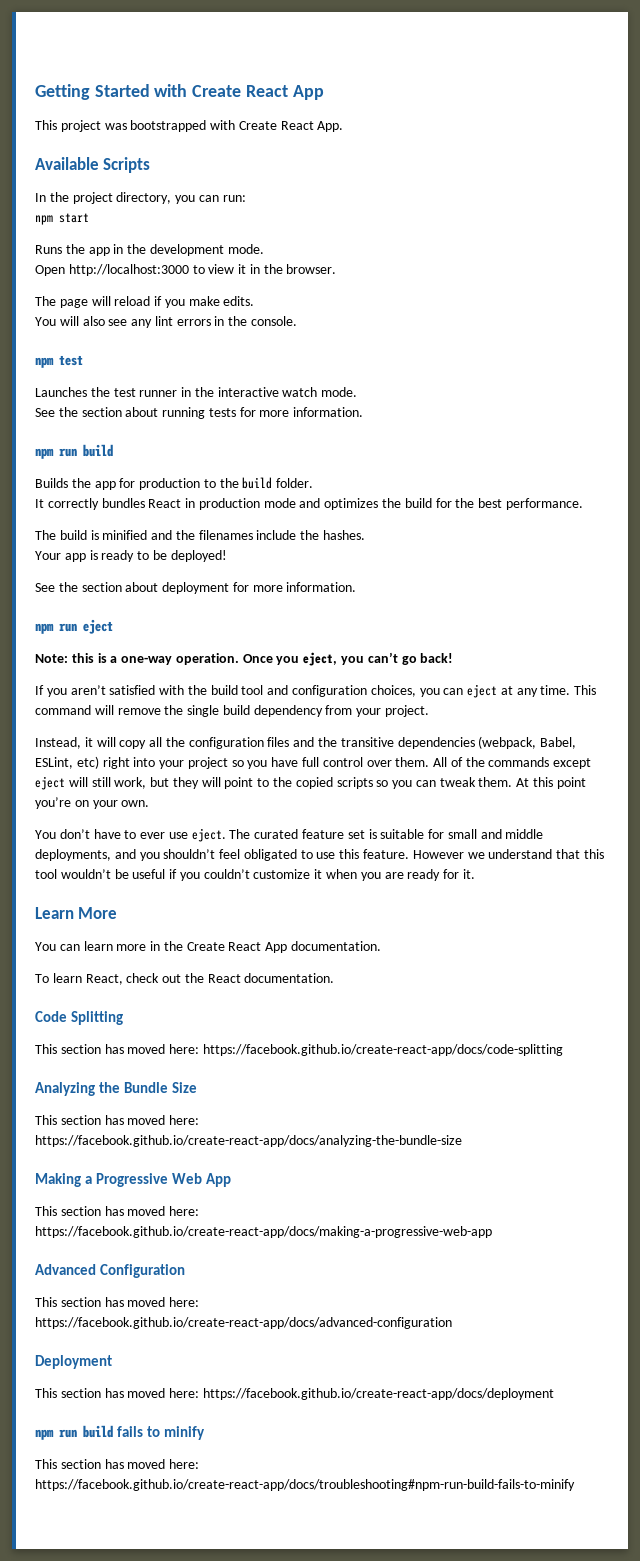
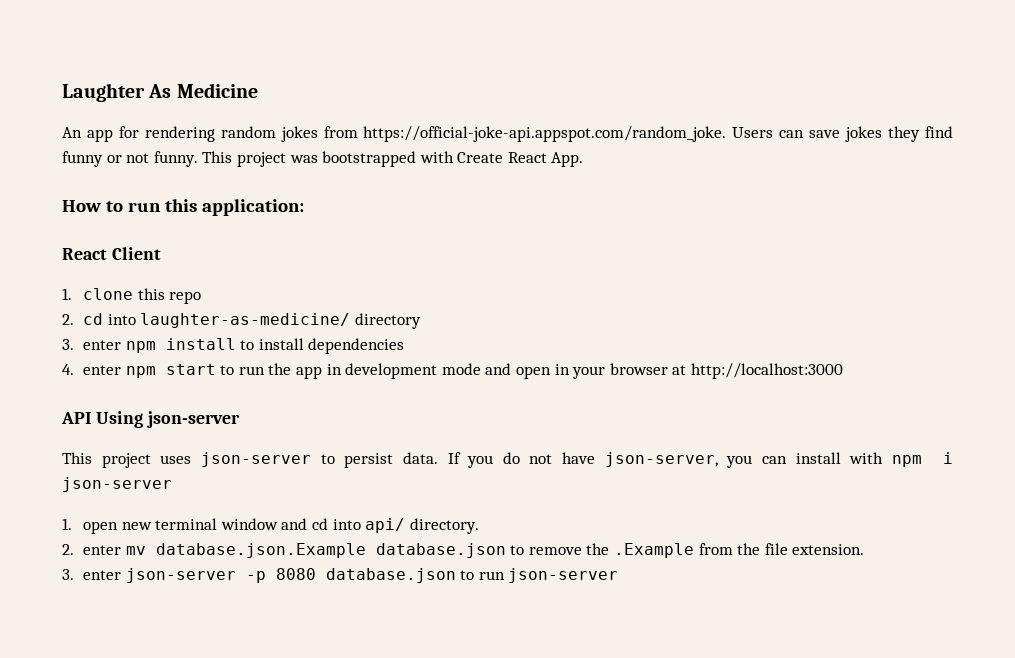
[35,84,324,100] Getting Started with Create React App // -> [62,83,258,102] [62,126,953,142] [62,151,198,167] Laughter As Medicine // An app for rendering random jokes from https://official-joke-api.appspot.com/random_joke. Users can save jokes they find funny or not funny.
[35,157,151,173] [35,192,246,204] Available Scripts // In the project directory, you can run: // -> [62,199,304,216] [62,247,161,260] [62,288,202,304] [62,313,421,329] [62,338,405,354] [62,364,122,375] How to run this application: // React Client // 1. clone this repo // 2. cd into laughter-as-medicine/ directory // 3. enter npm install to install dependencies // 4. enter
[35,245,62,254] // Runs -> [220,365,265,375] to run
[127,244,264,256] [35,264,337,276] [35,296,255,308] [35,316,298,328] [35,355,83,368] [35,387,358,397] [35,407,364,419] [35,444,113,459] [35,477,314,490] [35,498,583,510] [35,530,366,540] [35,550,227,562] [35,582,357,594] [35,619,113,634] [35,652,454,666] [35,684,597,698] [35,705,430,717] [35,736,577,749] [35,756,592,769] [35,776,586,790] [35,797,150,809] [35,828,544,842] [35,849,604,861] [35,869,475,881] [35,907,118,919] [35,941,382,953] [35,973,335,985] [35,1011,124,1025] [35,1044,563,1056] [35,1082,198,1096] [35,1115,200,1125] [35,1135,462,1147] [35,1173,232,1187] [35,1206,200,1216] [35,1226,492,1238] [35,1264,186,1278] [35,1297,200,1307] [35,1317,452,1329] [35,1355,112,1369] [35,1388,554,1400] [35,1425,206,1440] [35,1459,200,1469] [35,1479,575,1491] the development mode. // Open http://localhost:3000 to view it in the browser. // The page will reload if you make edits. // You will also see any lint errors in the console. // npm test // Launches the test runner in the interactive watch mode. // See the section about running tests for more information. // npm run build // Builds the app for production to the build folder. // It correctly bundles React in production mode and optimizes the build for the best performance. // The build is minified and the filenames include the hashes. // Your app is ready to be deployed! // See the section about deployment for more information. // npm run eject // Note: this is a one-way operation. Once you eject, you can’t go back! // If you aren’t satisfied with the build tool and configuration choices, you can eject at any time. This command will remove the single build dependency from your project. // Instead, it will copy all the configuration files and the transitive dependencies (webpack, Babel, ESLint, etc) right into your project so you have full control over them. All of the commands except eject will still work, but they will point to the copied scripts so you can tweak them. At this point you’re on your own. // You don’t have to ever use eject. The curated feature set is suitable for small and middle deployments, and you shouldn’t feel obligated to use this feature. However we understand that this tool wouldn’t be useful if you couldn’t customize it when you are ready for it. // Learn More // You can learn more in the Create React App documentation. // To learn React, check out the React documentation. // Code Splitting // This section has moved here: https://facebook.github.io/create-react-app/docs/code-splitting // Analyzing the Bundle Size // This section has moved here: https://facebook.github.io/create-react-app/docs/analyzing-the-bundle-size // Making a Progressive Web App // This section has moved here: https://facebook.github.io/create-react-app/docs/making-a-progressive-web-app // Advanced Configuration // This section has moved here: https://facebook.github.io/create-react-app/docs/advanced-configuration // Deployment // This section has moved here: https://facebook.github.io/create-react-app/docs/deployment // npm run build fails to minify // This section has moved here: https://facebook.github.io/create-react-app/docs/troubleshooting#npm-run-build-fails-to-minify -> [345,363,843,379] [61,411,240,428] [62,452,953,468] [62,477,172,492] [62,518,479,534] [62,543,865,558] [62,568,619,583] development mode and open in your browser at http://localhost:3000 // API Using json-server // This project uses json-server to persist data. If you do not have json-server, you can install with npm i json-server // 1. open new terminal window and cd into api/ directory. // 2. enter mv database.json.Example database.json to remove the .Example from the file extension. // 3. enter json-server -p 8080 database.json to run json-server

